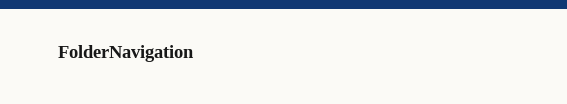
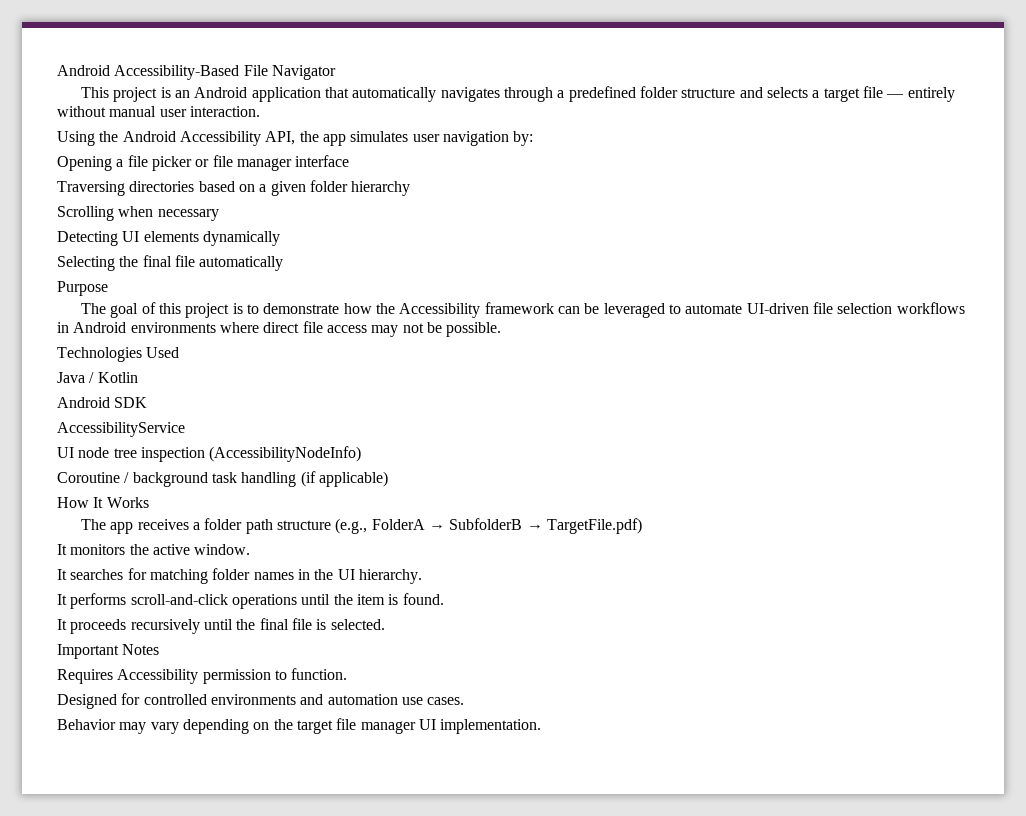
[58,45,194,62] FolderNavigation -> [57,65,336,80] [81,86,955,102] [57,106,260,117] [57,131,534,146] [57,155,350,171] [57,180,411,196] [57,206,219,221] [57,231,280,246] [57,255,284,271] [57,281,108,296] [81,302,965,318] [57,321,502,337] [57,347,180,362] [57,372,138,383] [57,397,148,408] [57,422,185,437] [57,446,362,462] [57,471,388,487] [57,497,149,508] [81,518,642,534] [57,544,251,555] [57,568,422,584] [57,593,444,609] [57,618,385,634] [57,644,160,659] [57,668,348,684] [57,693,465,709] [57,718,542,734] Android Accessibility-Based File Navigator // This project is an Android application that automatically navigates through a predefined folder structure and selects a target file — entirely without manual user interaction. // Using the Android Accessibility API, the app simulates user navigation by: // Opening a file picker or file manager interface // Traversing directories based on a given folder hierarchy // Scrolling when necessary // Detecting UI elements dynamically // Selecting the final file automatically // Purpose // The goal of this project is to demonstrate how the Accessibility framework can be leveraged to automate UI-driven file selection workflows in Android environments where direct file access may not be possible. // Technologies Used // Java / Kotlin // Android SDK // AccessibilityService // UI node tree inspection (AccessibilityNodeInfo) // Coroutine / background task handling (if applicable) // How It Works // The app receives a folder path structure (e.g., FolderA → SubfolderB → TargetFile.pdf) // It monitors the active window. // It searches for matching folder names in the UI hierarchy. // It performs scroll-and-click operations until the item is found. // It proceeds recursively until the final file is selected. // Important Notes // Requires Accessibility permission to function. // Designed for controlled environments and automation use cases. // Behavior may vary depending on the target file manager UI implementation.

